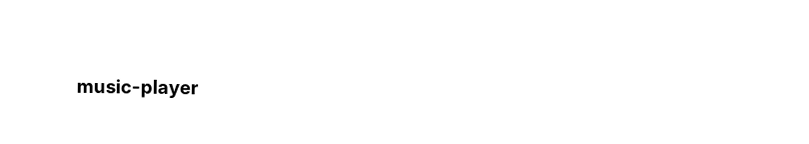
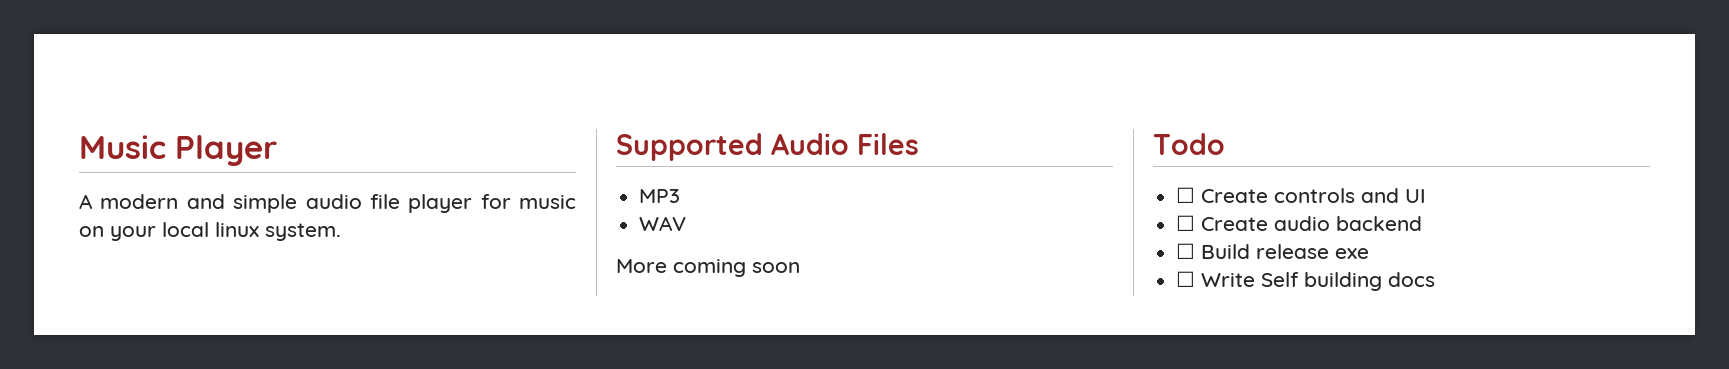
[76,78,199,99] music-player -> [79,135,277,166] [79,194,576,213] [79,222,341,241] [616,133,919,161] [639,189,681,203] [639,216,687,231] [616,259,800,277] [1153,133,1225,155] [1176,187,1427,203] [1176,215,1423,231] [1176,243,1370,259] [1176,271,1436,291] Music Player // A modern and simple audio file player for music on your local linux system. // Supported Audio Files // MP3 // WAV // More coming soon // Todo // ☐ Create controls and UI // ☐ Create audio backend // ☐ Build release exe // ☐ Write Self building docs

